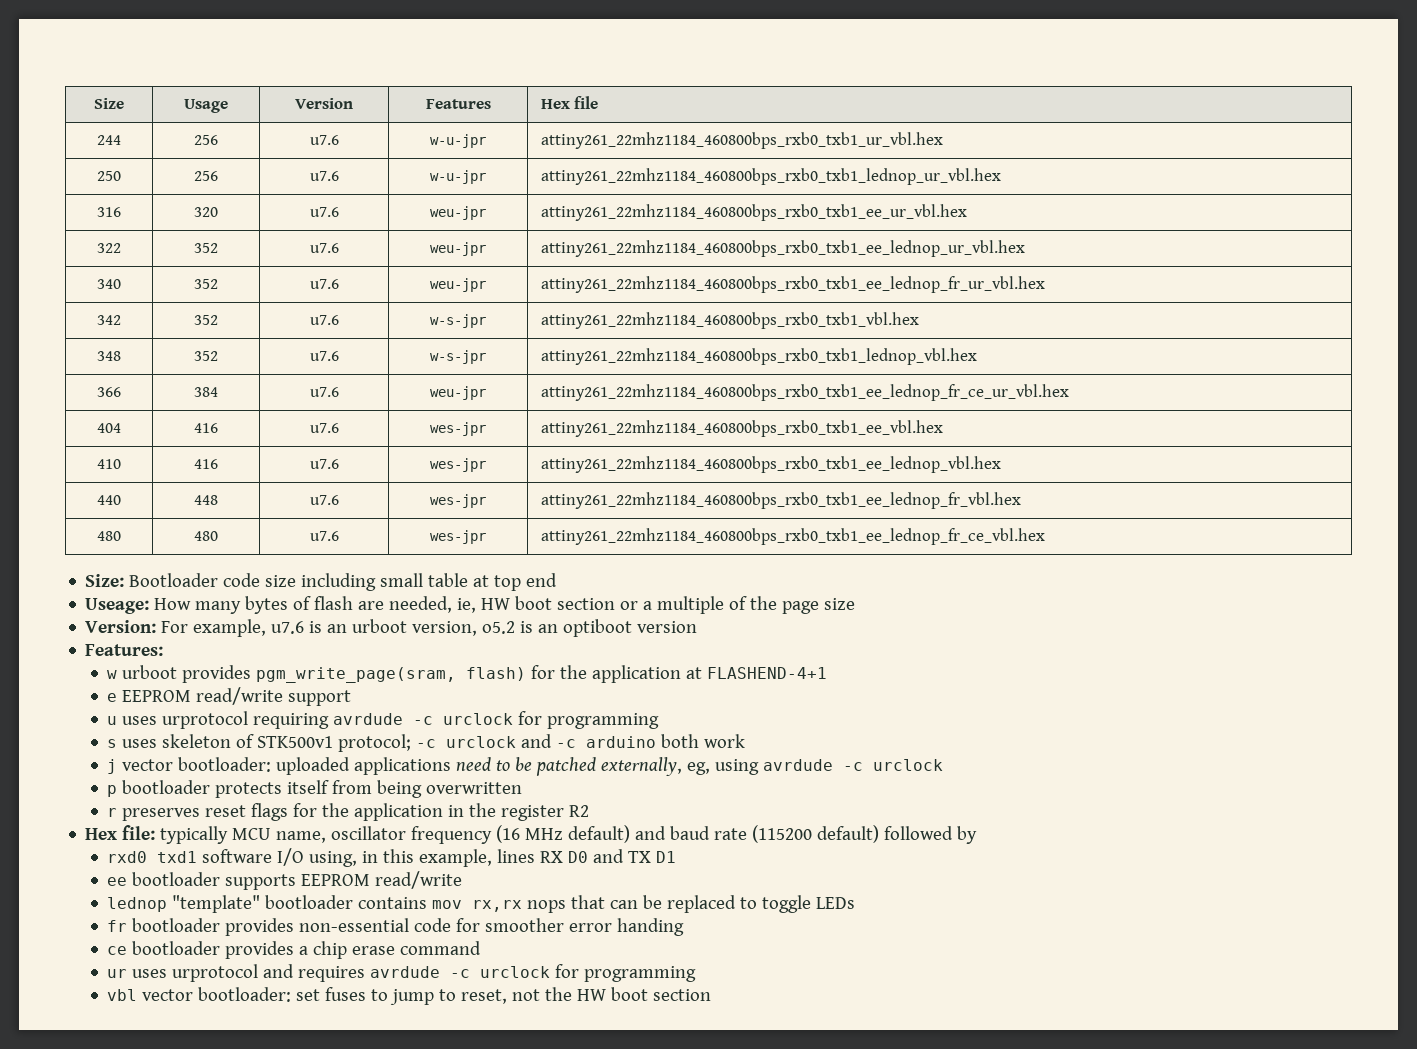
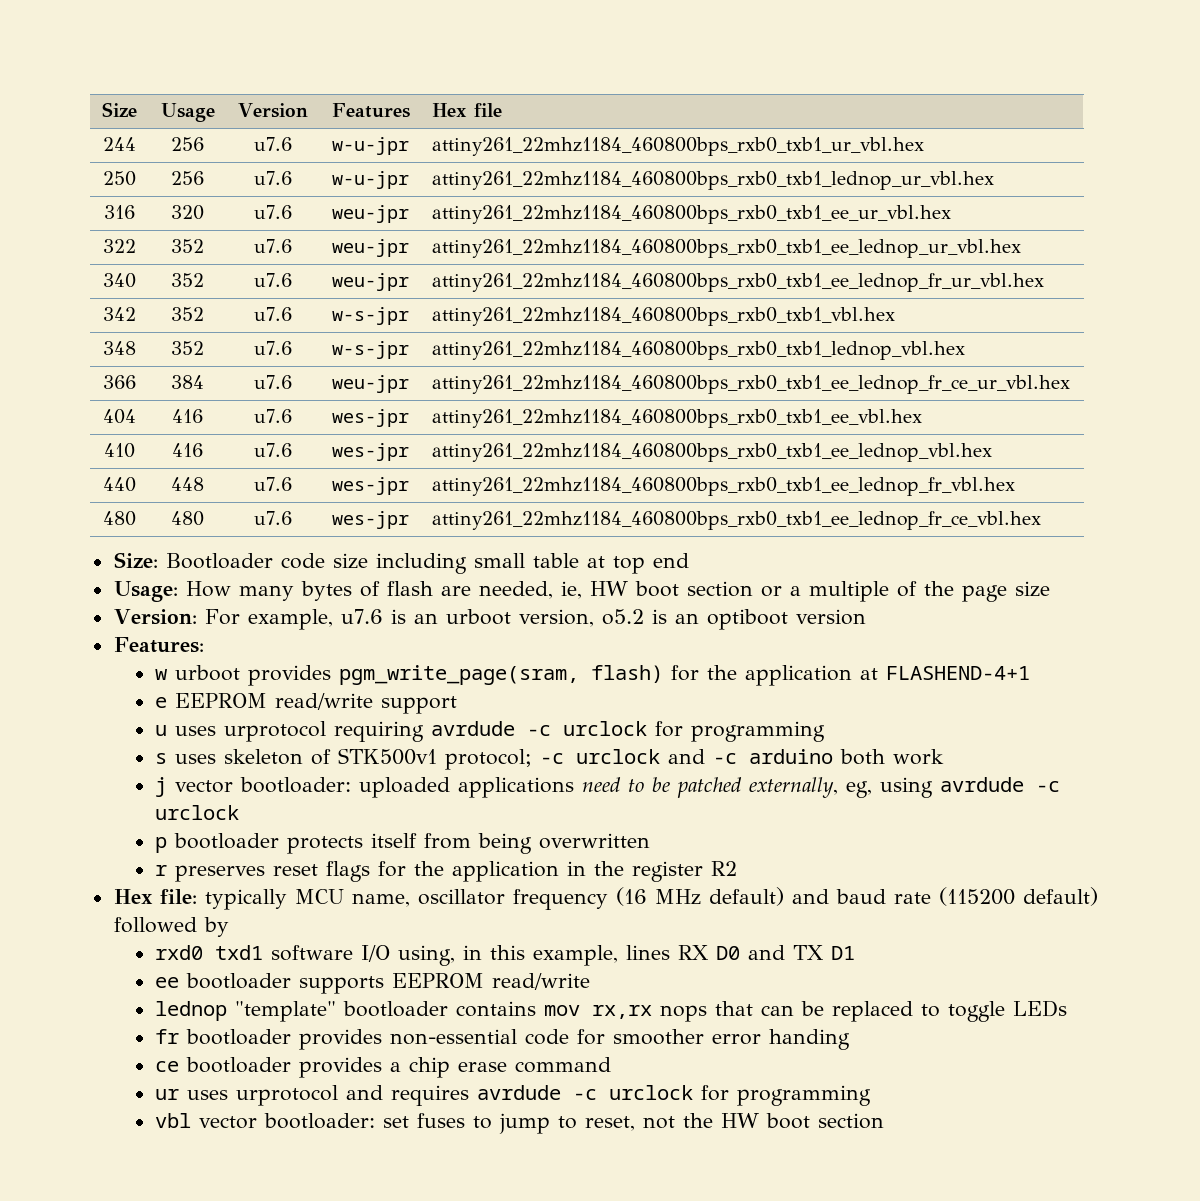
[85,598,150,614] Useage: -> [113,581,178,602] Usage:

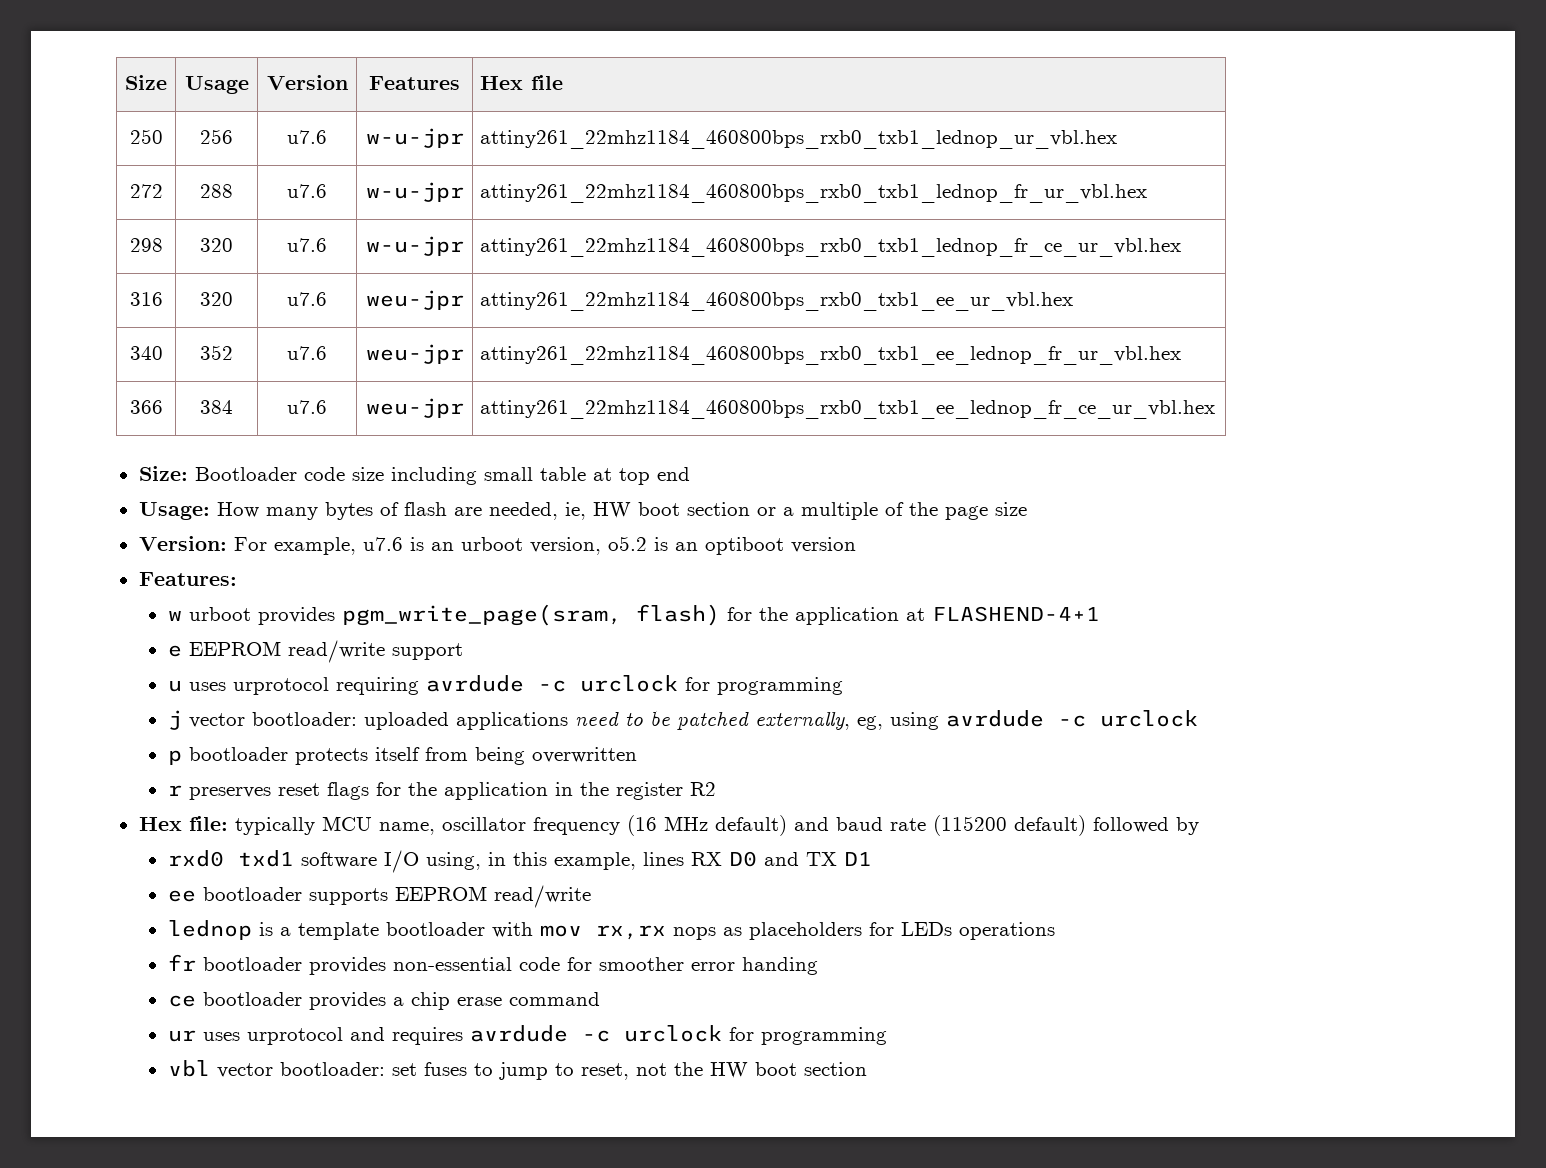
[103,137,136,151] [171,137,204,151] [254,137,292,151] [332,137,409,155] [432,137,925,156] // 244 | 256 | u7.6 | w-u-jpr | attiny261_22mhz1184_460800bps_rxb0_txb1_ur_vbl.hex -> (564, 82) none
(995, 180) none -> [129,184,163,198] [200,184,233,198] [287,184,327,198] [365,182,464,202] [480,184,1148,203] [129,238,163,252] [200,238,233,252] [287,238,327,252] [365,236,464,256] [480,238,1182,257] // 272 | 288 | u7.6 | w-u-jpr | attiny261_22mhz1184_460800bps_rxb0_txb1_lednop_fr_ur_vbl.hex // 298 | 320 | u7.6 | w-u-jpr | attiny261_22mhz1184_460800bps_rxb0_txb1_lednop_fr_ce_ur_vbl.hex
[103,239,136,253] [171,239,204,253] [254,239,292,253] [332,239,409,257] [432,239,1022,258] // 322 | 352 | u7.6 | weu-jpr | attiny261_22mhz1184_460800bps_rxb0_txb1_ee_lednop_ur_vbl.hex -> (1074, 301) none
[103,307,136,321] [171,307,204,321] [254,307,292,321] [332,307,409,325] [432,307,896,326] [103,341,136,355] [171,341,204,355] [254,341,292,355] [332,341,409,359] [432,341,966,360] // 342 | 352 | u7.6 | w-s-jpr | attiny261_22mhz1184_460800bps_rxb0_txb1_vbl.hex // 348 | 352 | u7.6 | w-s-jpr | attiny261_22mhz1184_460800bps_rxb0_txb1_lednop_vbl.hex -> (1182, 355) none
[103,409,136,424] [172,409,203,423] [254,409,292,423] [332,409,409,427] [432,409,923,428] [104,443,135,458] [172,443,203,457] [254,443,292,457] [332,443,409,461] [432,443,993,462] [103,477,136,492] [171,477,204,491] [254,477,292,491] [332,477,409,495] [432,477,1016,496] [103,511,136,526] [171,511,204,526] [254,511,292,525] [332,511,409,529] [432,511,1042,530] // 404 | 416 | u7.6 | wes-jpr | attiny261_22mhz1184_460800bps_rxb0_txb1_ee_vbl.hex // 410 | 416 | u7.6 | wes-jpr | attiny261_22mhz1184_460800bps_rxb0_txb1_ee_lednop_vbl.hex // 440 | 448 | u7.6 | wes-jpr | attiny261_22mhz1184_460800bps_rxb0_txb1_ee_lednop_fr_vbl.hex // 480 | 480 | u7.6 | wes-jpr | attiny261_22mhz1184_460800bps_rxb0_txb1_ee_lednop_fr_ce_vbl.hex -> (1216, 409) none
[155,748,945,770] // s uses skeleton of STK500v1 protocol; -c urclock and -c arduino both work -> (843, 686) none
[235,1001,1006,1022] "template" bootloader contains mov rx,rx nops that can be replaced to toggle -> [258,922,894,940] is a template bootloader with mov rx,rx nops as placeholders for
(1068, 1008) none -> [958,922,1055,940] operations

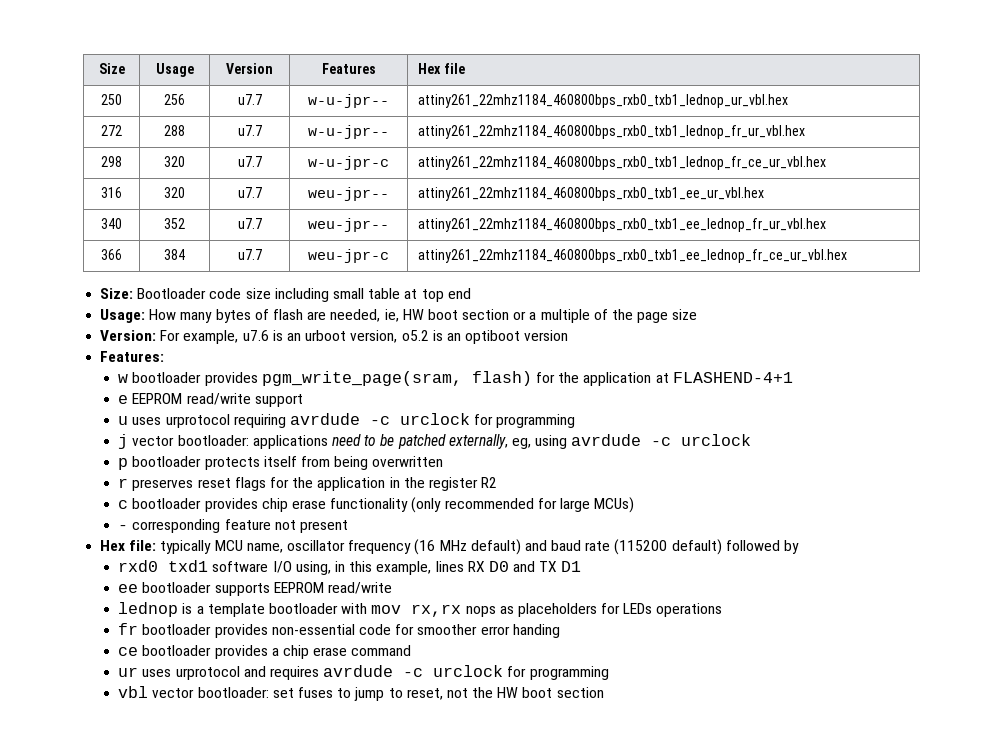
[287,130,327,144] [365,128,464,148] u7.6 | w-u-jpr -> [237,94,262,105] [308,94,389,108] u7.7 | w-u-jpr--
[287,184,327,198] [365,182,464,202] u7.6 | w-u-jpr -> [237,125,262,136] [308,125,389,139] u7.7 | w-u-jpr--
[287,238,327,252] [365,236,464,256] u7.6 | w-u-jpr -> [237,156,262,167] [308,156,389,170] u7.7 | w-u-jpr-c
[287,292,327,306] [365,290,464,310] u7.6 | weu-jpr -> [237,187,262,198] [308,187,389,201] u7.7 | weu-jpr--
[287,346,327,360] [365,344,464,364] u7.6 | weu-jpr -> [237,218,262,229] [308,218,389,232] u7.7 | weu-jpr--
[287,400,327,414] [365,398,464,418] u7.6 | weu-jpr -> [237,249,262,260] [308,249,389,263] u7.7 | weu-jpr-c
[188,607,251,621] urboot -> [132,372,202,383] bootloader
[363,712,449,730] uploaded -> (249, 440) none
(716, 789) none -> [118,497,635,513] [118,519,348,533] // c bootloader provides chip erase functionality (only recommended for large MCUs) // - corresponding feature not present

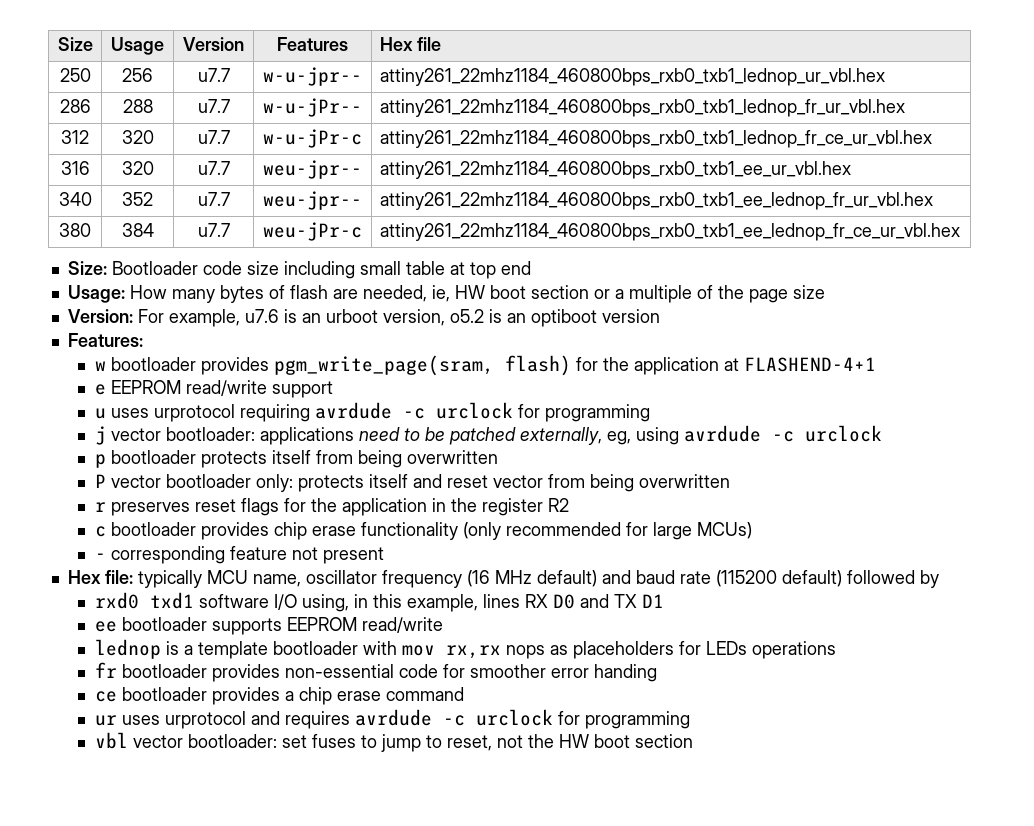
[101,125,122,136] 272 -> [59,99,91,113] 286
[308,125,389,139] w-u-jpr-- -> [263,98,362,117] w-u-jPr--
[101,156,122,167] [164,156,185,167] [237,156,262,167] [308,156,389,170] 298 | 320 | u7.7 | w-u-jpr-c -> [61,130,89,144] [121,130,154,144] [197,130,230,144] [263,129,362,148] 312 | 320 | u7.7 | w-u-jPr-c
[101,249,122,260] 366 -> [59,223,91,237] 380
[308,249,389,263] weu-jpr-c -> [263,222,362,241] weu-jPr-c
(444, 461) none -> [94,474,730,492] // P vector bootloader only: protects itself and reset vector from being overwritten

